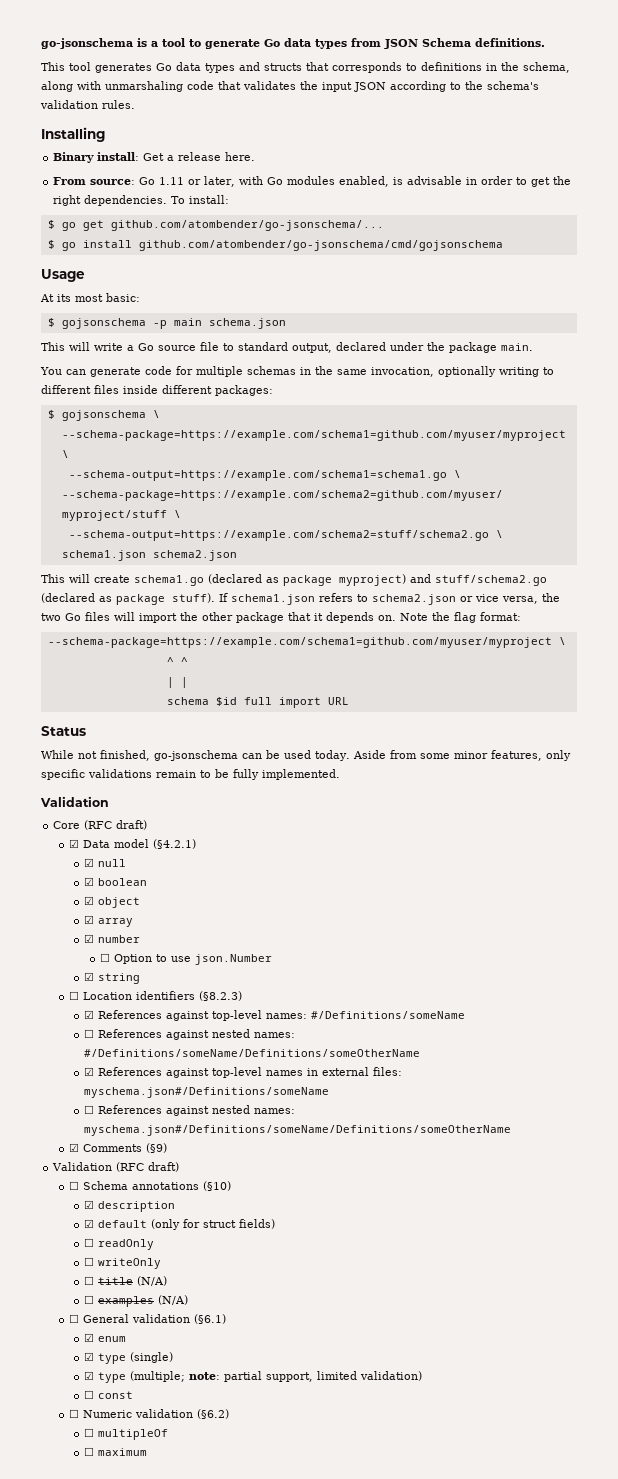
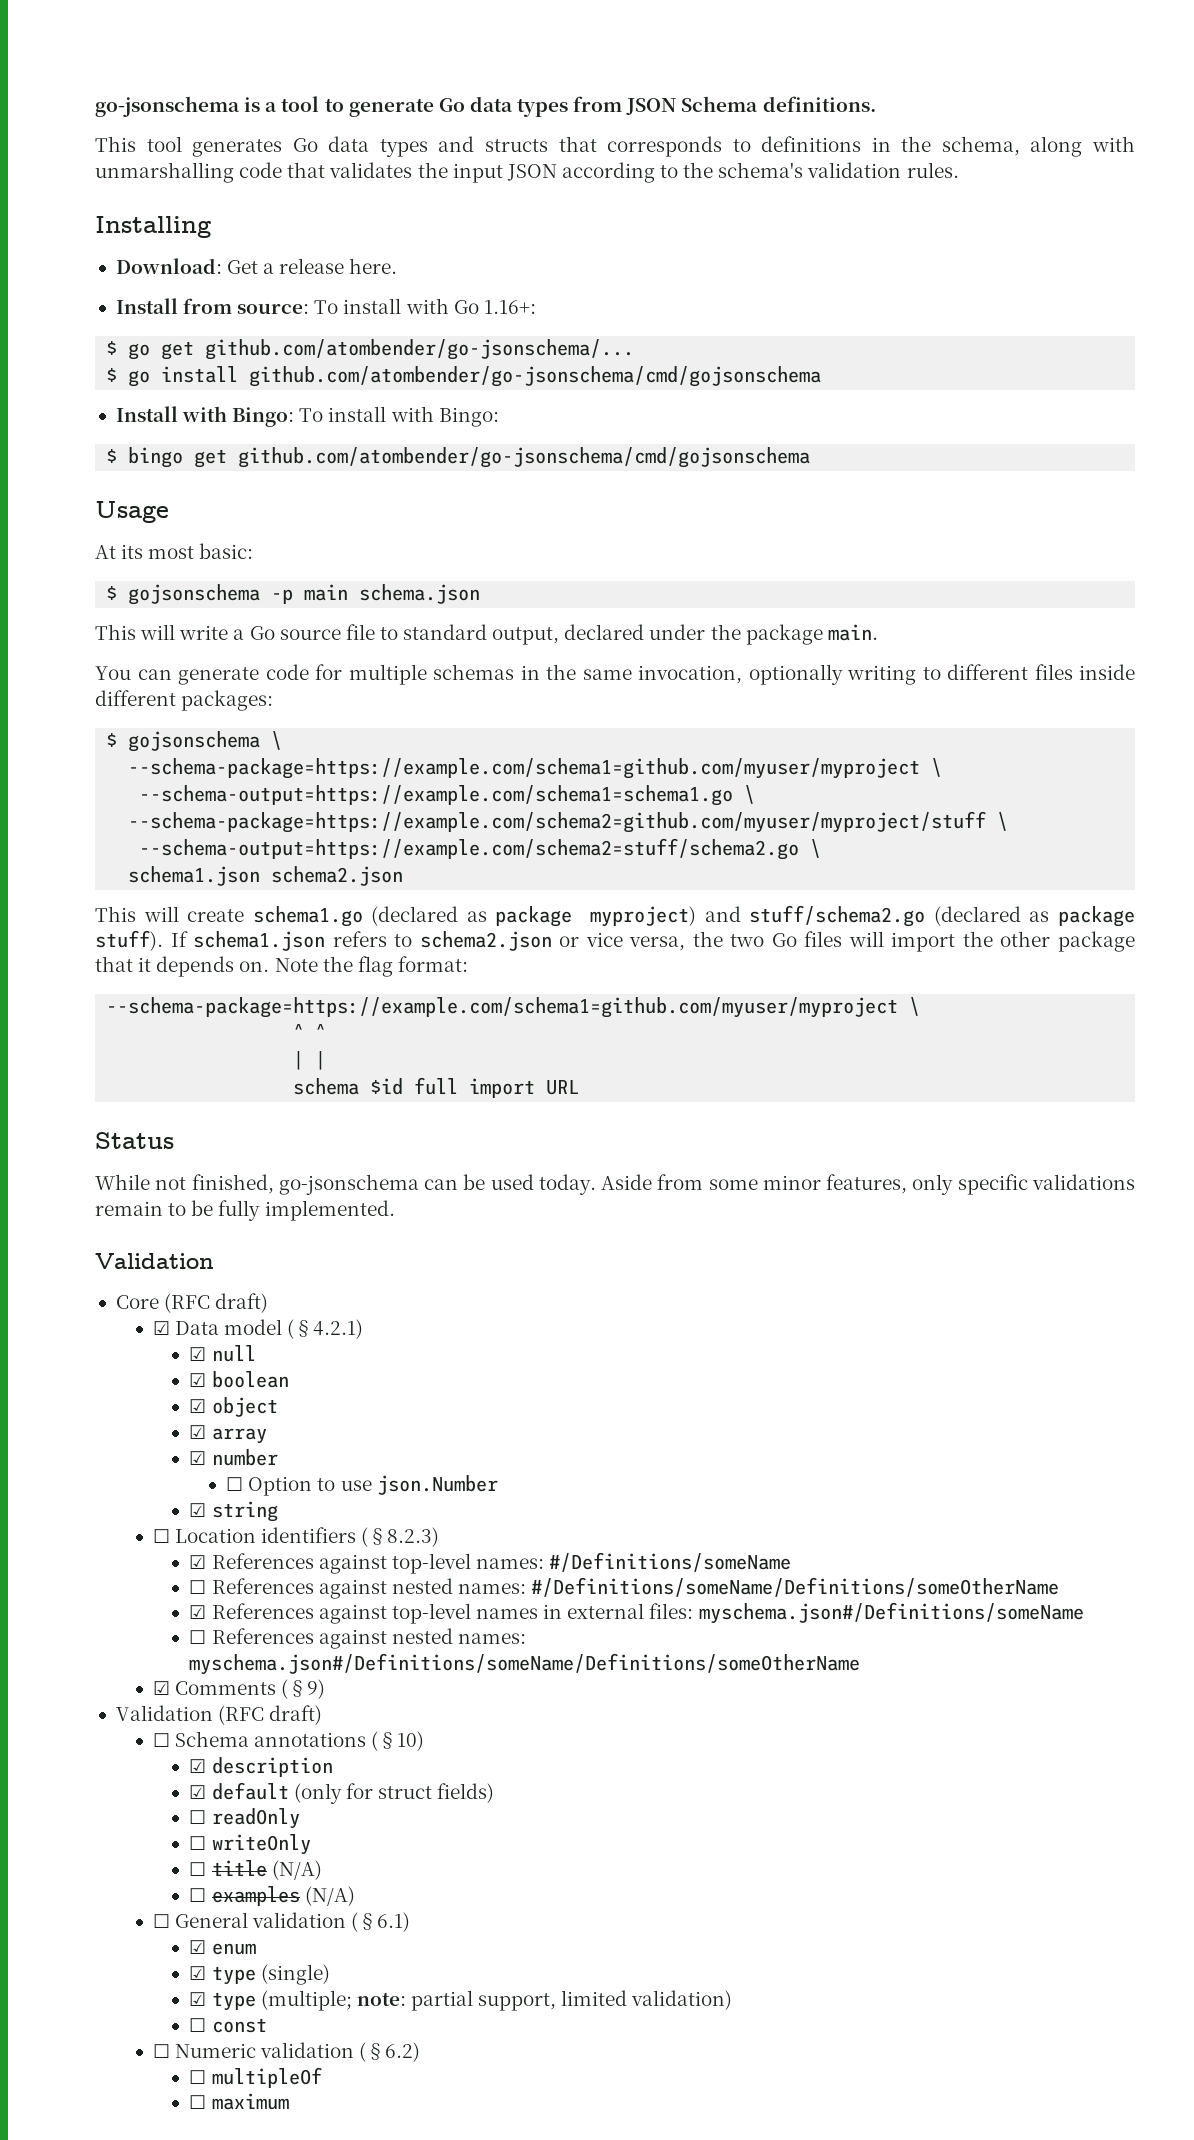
[105,81,183,92] unmarshaling -> [95,162,234,183] unmarshalling
[53,152,140,163] Binary install: -> [115,258,222,274] Download:
[53,176,572,187] [53,195,230,206] From source: Go 1.11 or later, with Go modules enabled, is advisable in order to get the right dependencies. To install: -> [115,298,536,314] Install from source: To install with Go 1.16+:
(503, 245) none -> [115,406,499,427] [106,447,811,468] // Install with Bingo: To install with Bingo: // $ bingo get github.com/atombender/go-jsonschema/cmd/gojsonschema

